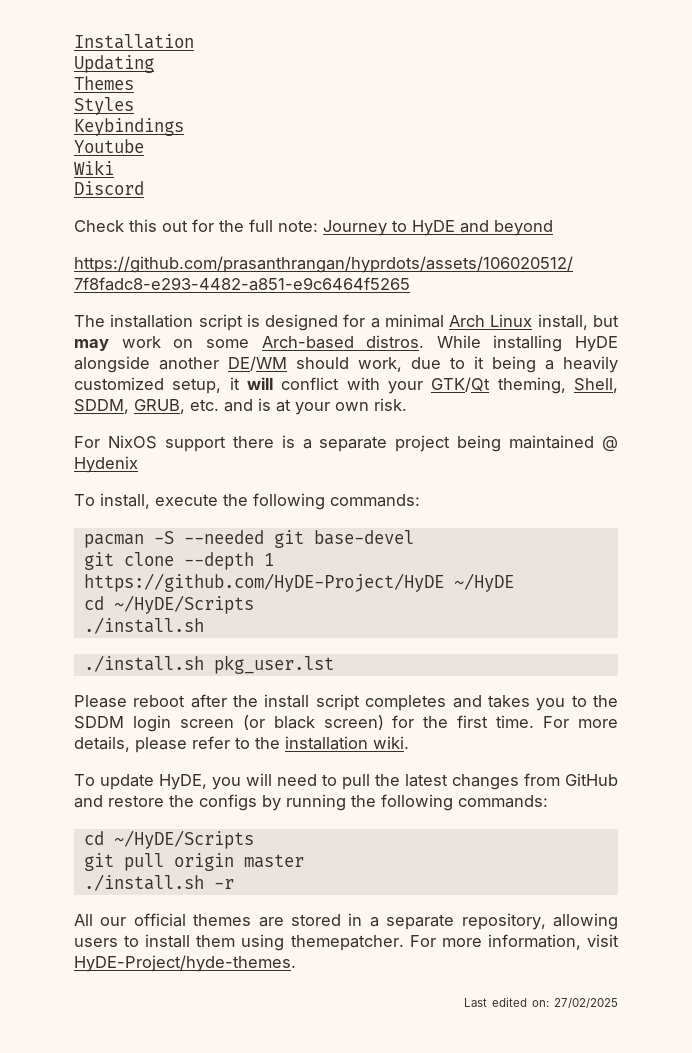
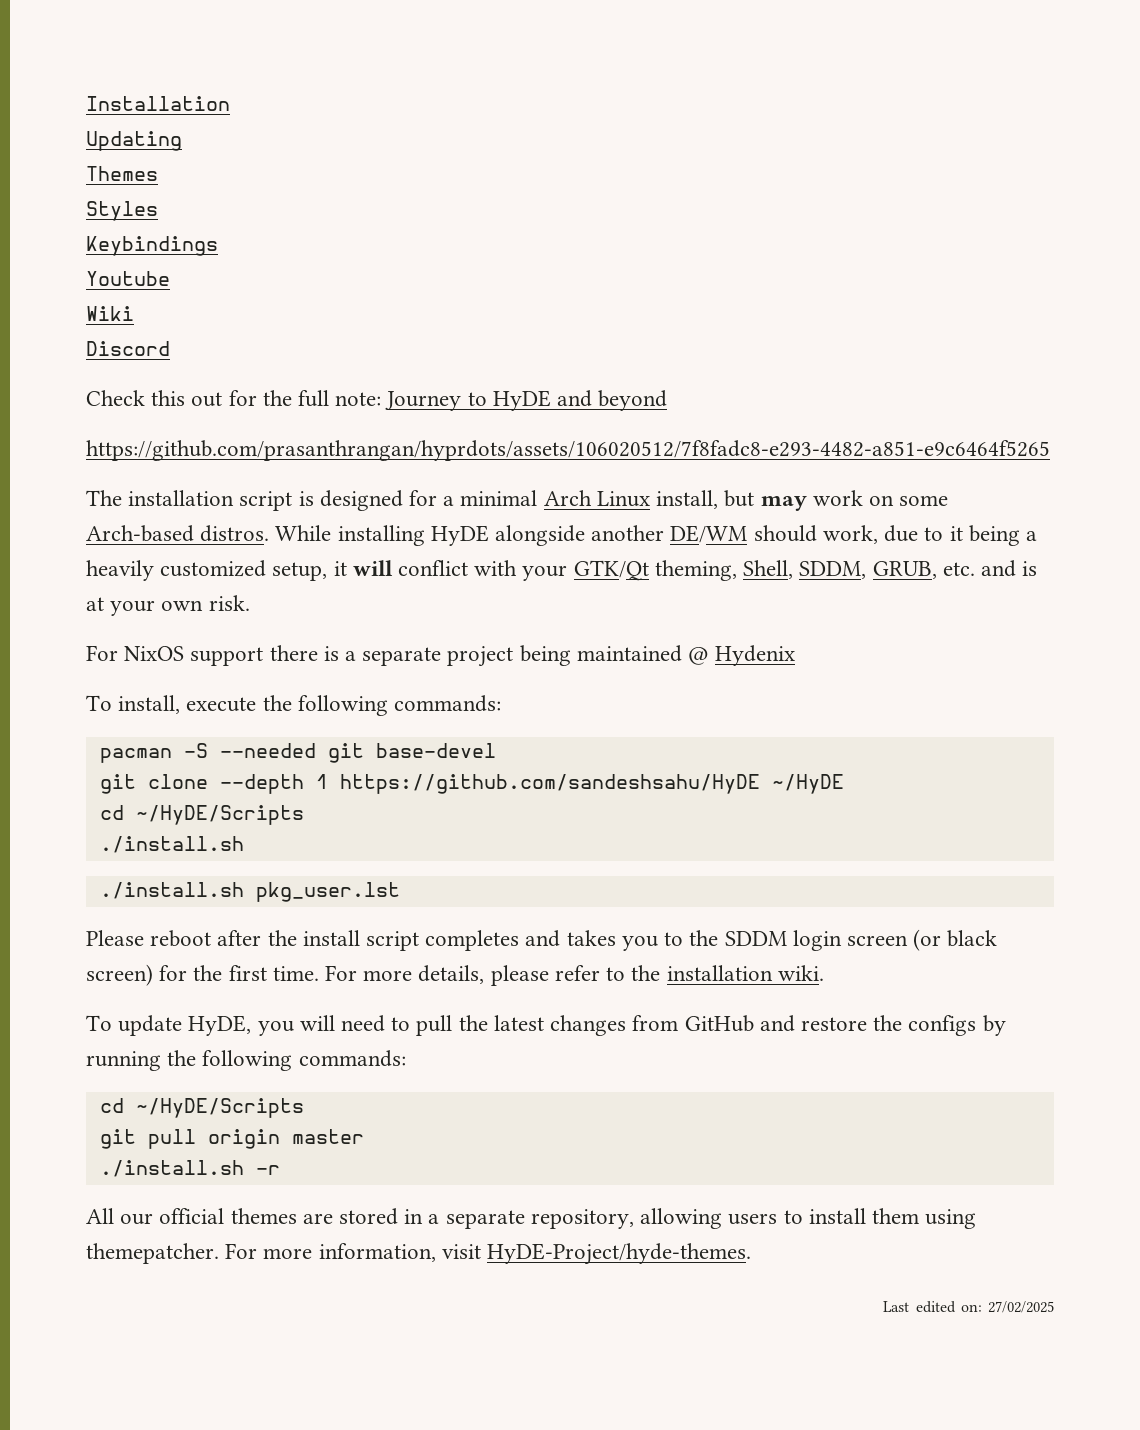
[83,573,444,592] https://github.com/HyDE-Project/HyDE -> [339,774,760,794] https://github.com/sandeshsahu/HyDE

